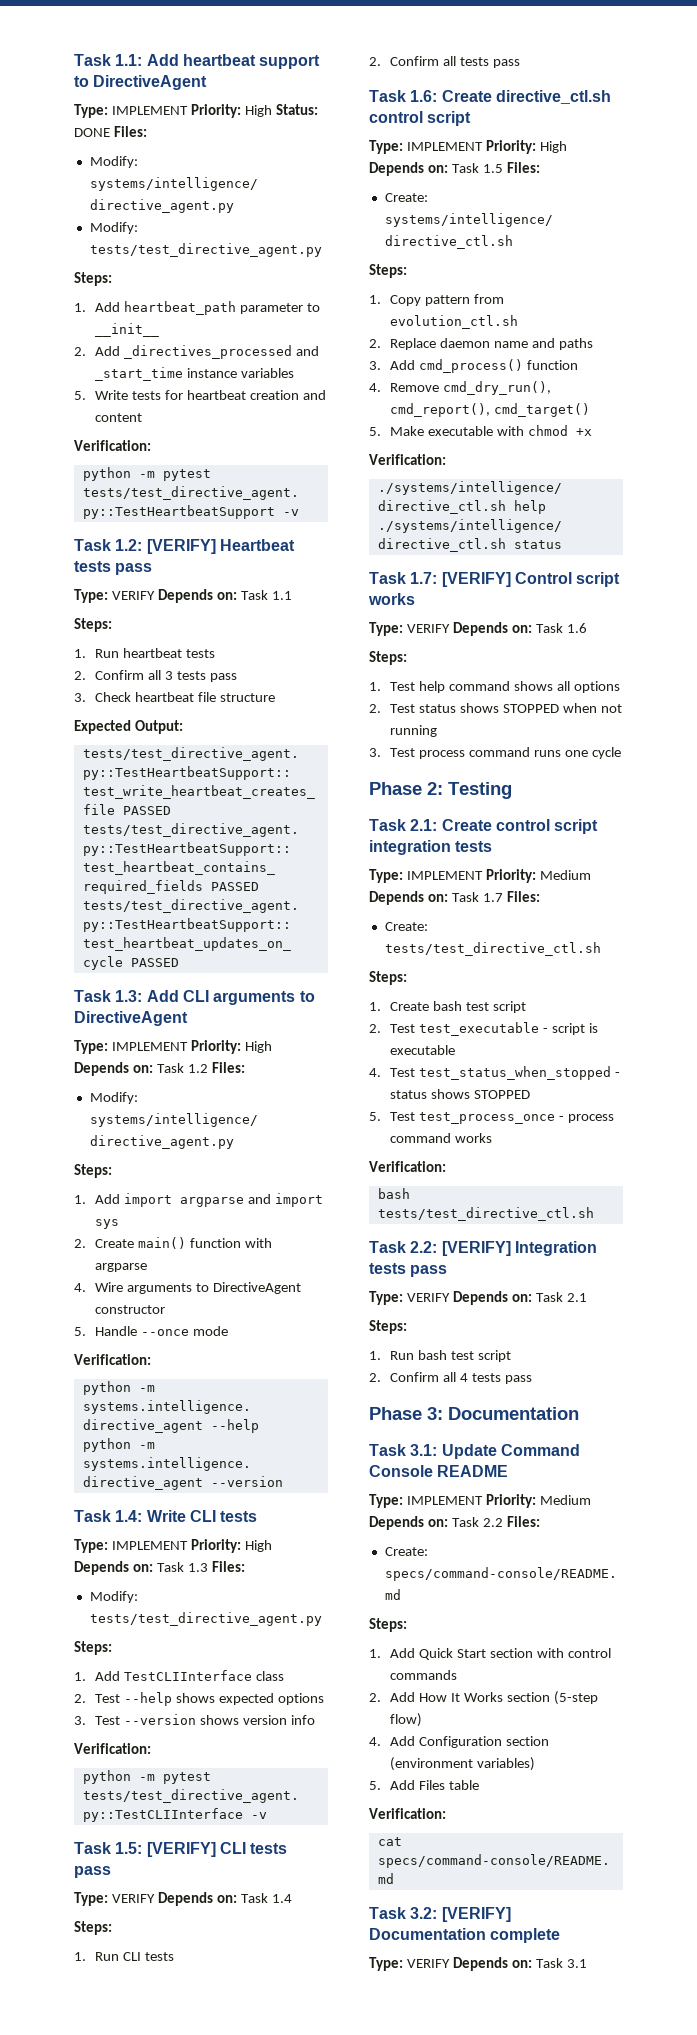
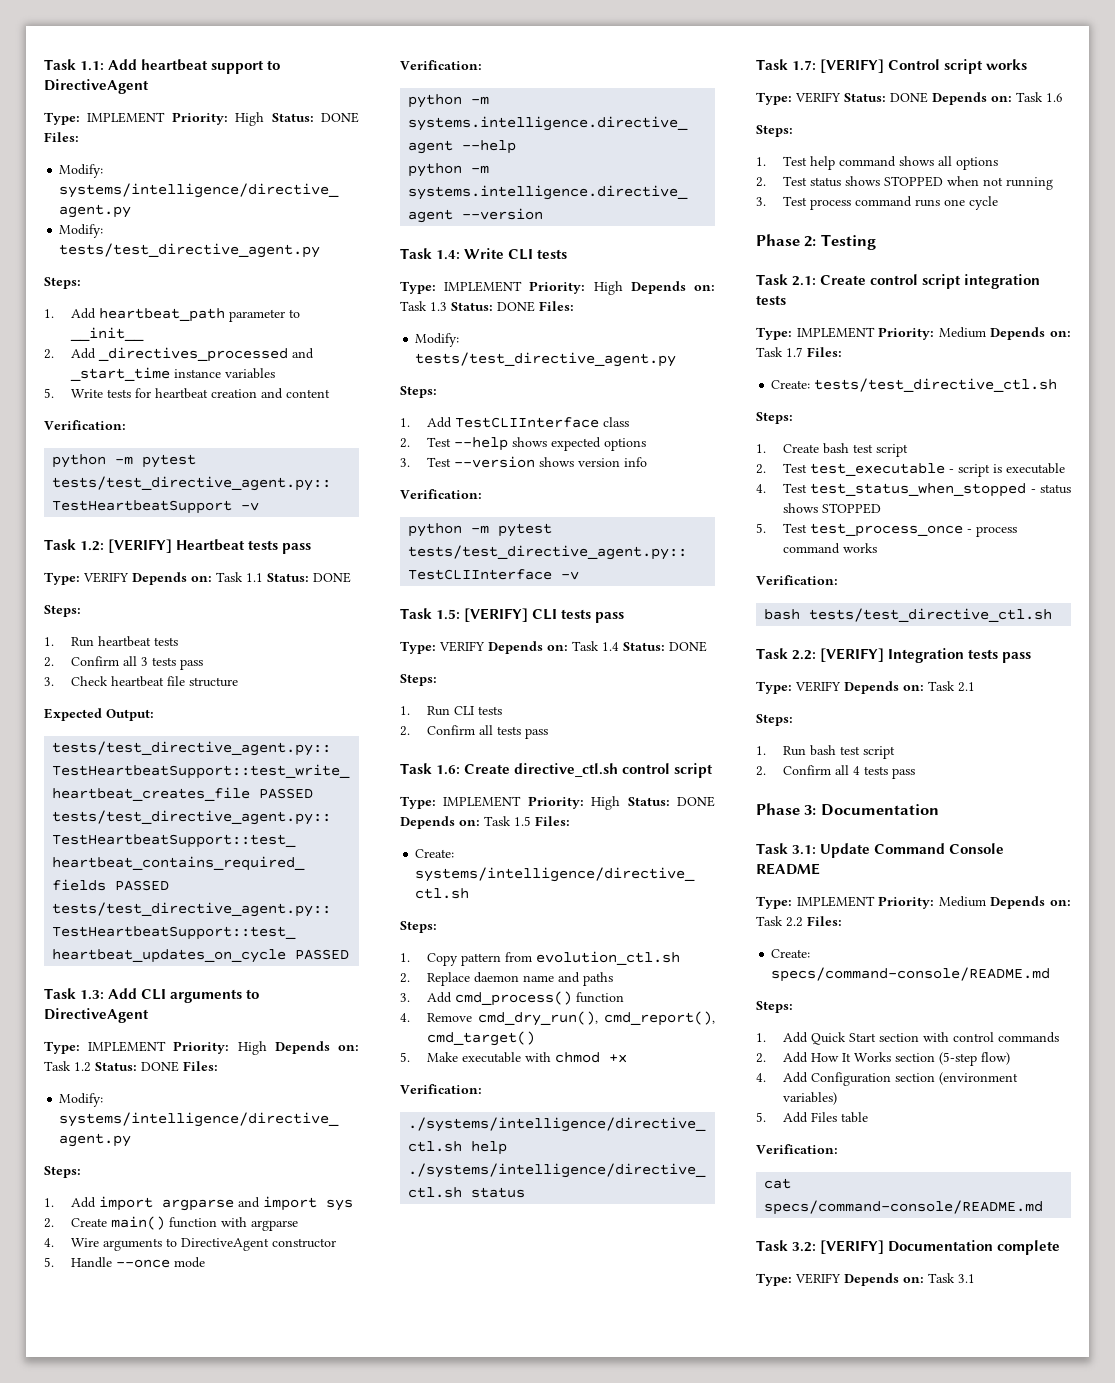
(292, 595) none -> [267,572,351,583] Status: DONE
(208, 1068) none -> [95,1061,179,1072] Status: DONE
(208, 1567) none -> [451,301,535,312] Status: DONE
(292, 1898) none -> [623,641,707,652] Status: DONE
(567, 147) none -> [627,796,715,807] Status: DONE
(450, 628) none -> [844,92,928,103] Status: DONE

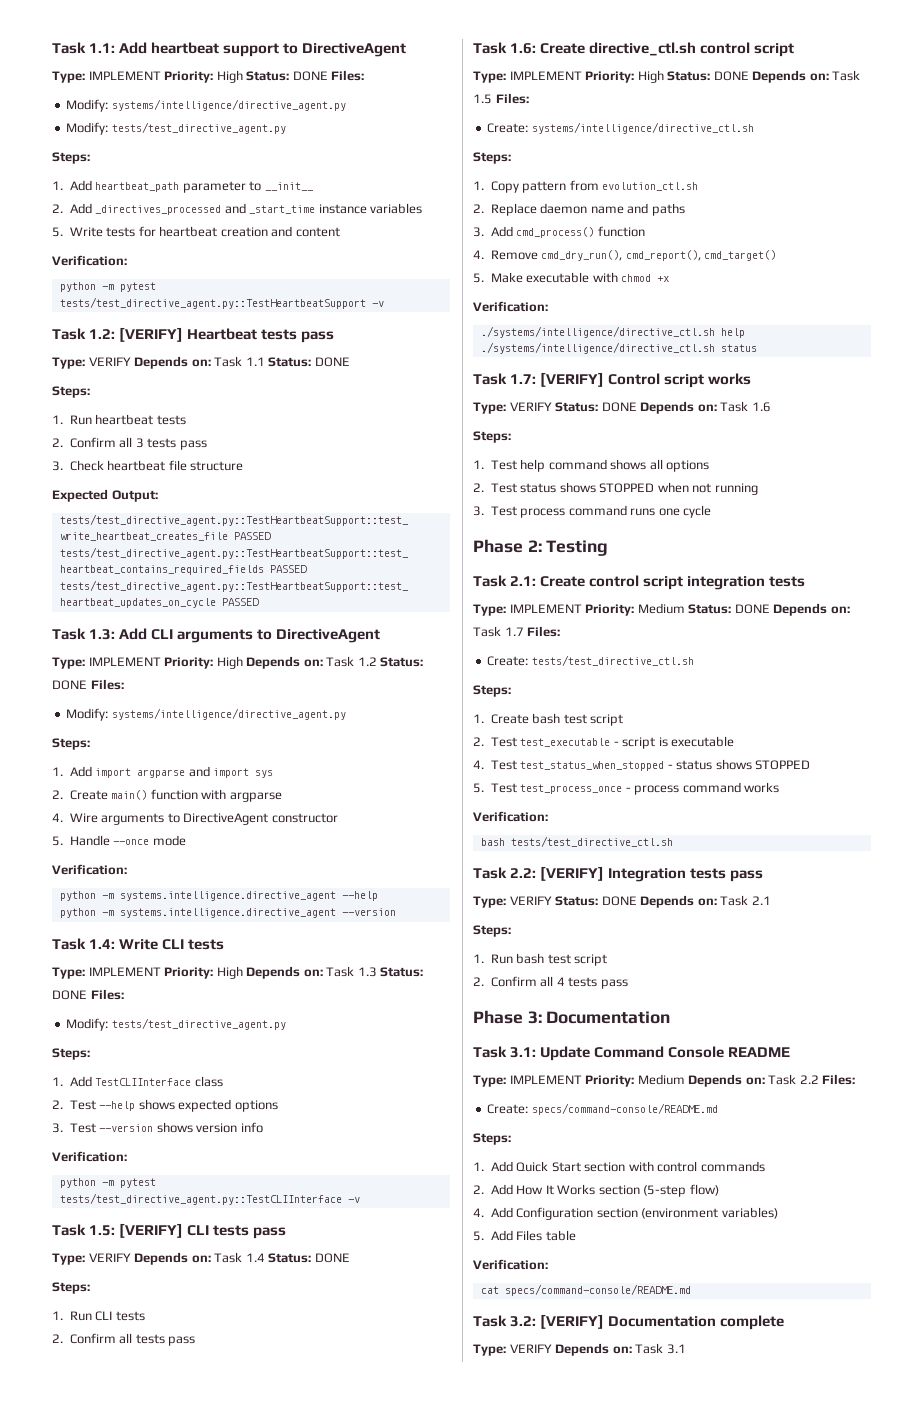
(986, 332) none -> [688,604,770,614] Status: DONE
(841, 686) none -> [555,896,637,906] Status: DONE

